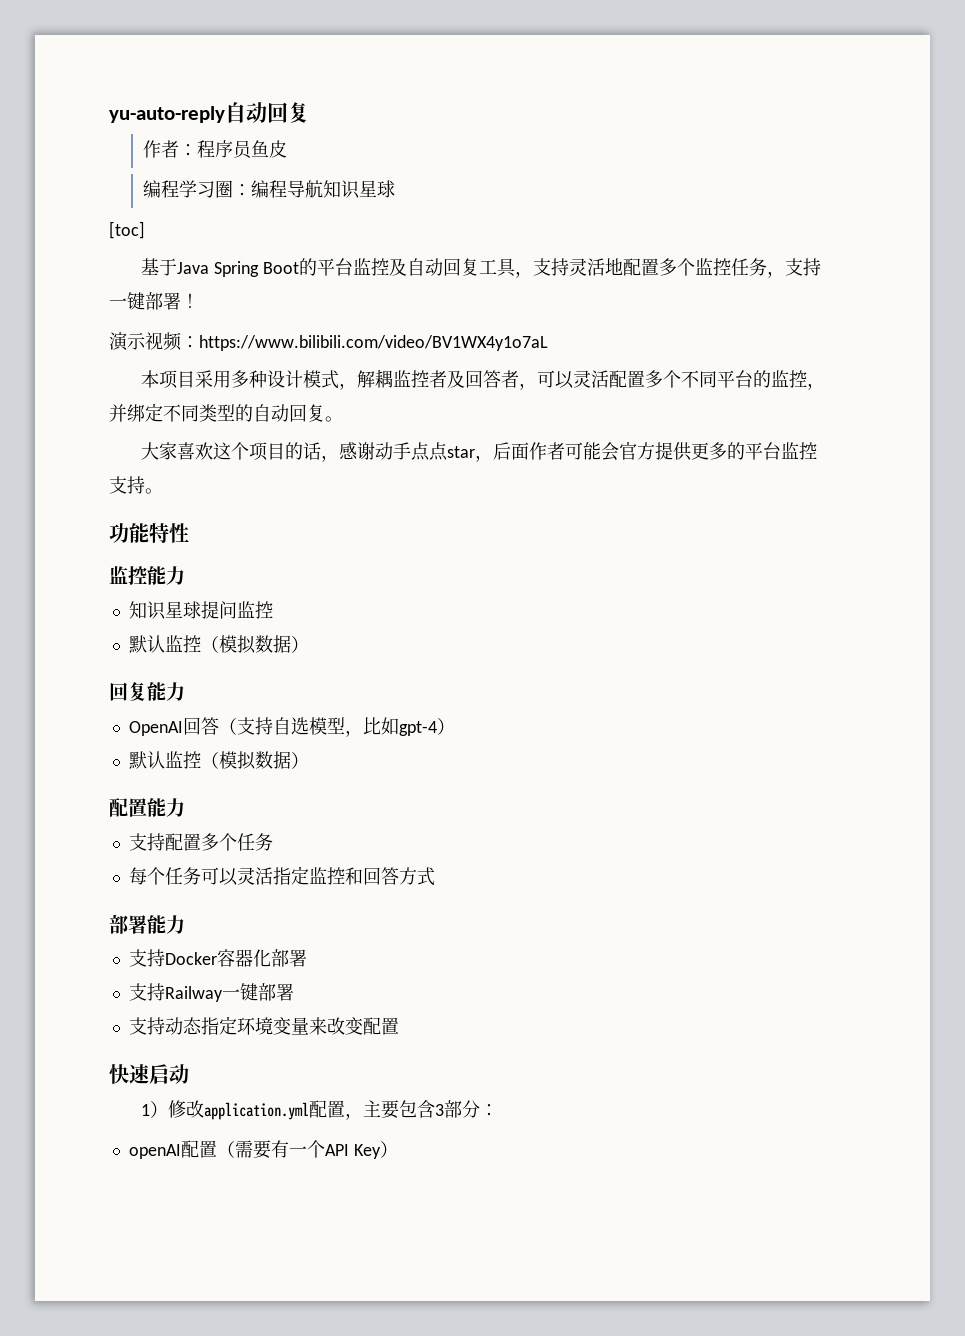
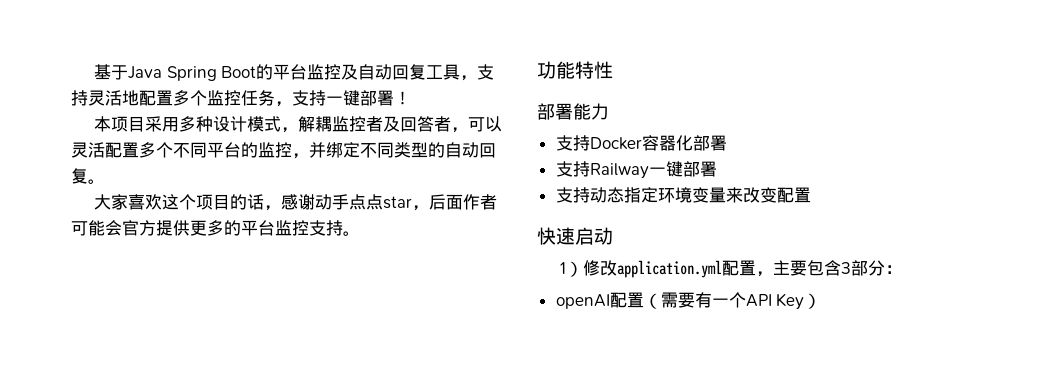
[109,102,309,123] [143,140,288,159] [143,180,396,199] [109,221,145,239] yu-auto-reply自动回复 // 作者：程序员鱼皮 // 编程学习圈：编程导航知识星球 // [toc] // -> (94, 72) none
[109,332,548,351] // 演示视频：https://www.bilibili.com/video/BV1WX4y1o7aL -> (411, 98) none
[109,566,185,585] [128,601,273,620] [128,635,309,654] [109,682,185,701] [128,717,455,737] [128,751,309,770] [109,798,185,817] [128,833,273,851] [128,866,435,886] // 监控能力 // 知识星球提问监控 // 默认监控（模拟数据） // 回复能力 // OpenAI回答（支持自选模型，比如gpt-4） // 默认监控（模拟数据） // 配置能力 // 支持配置多个任务 // 每个任务可以灵活指定监控和回答方式 -> (613, 70) none

